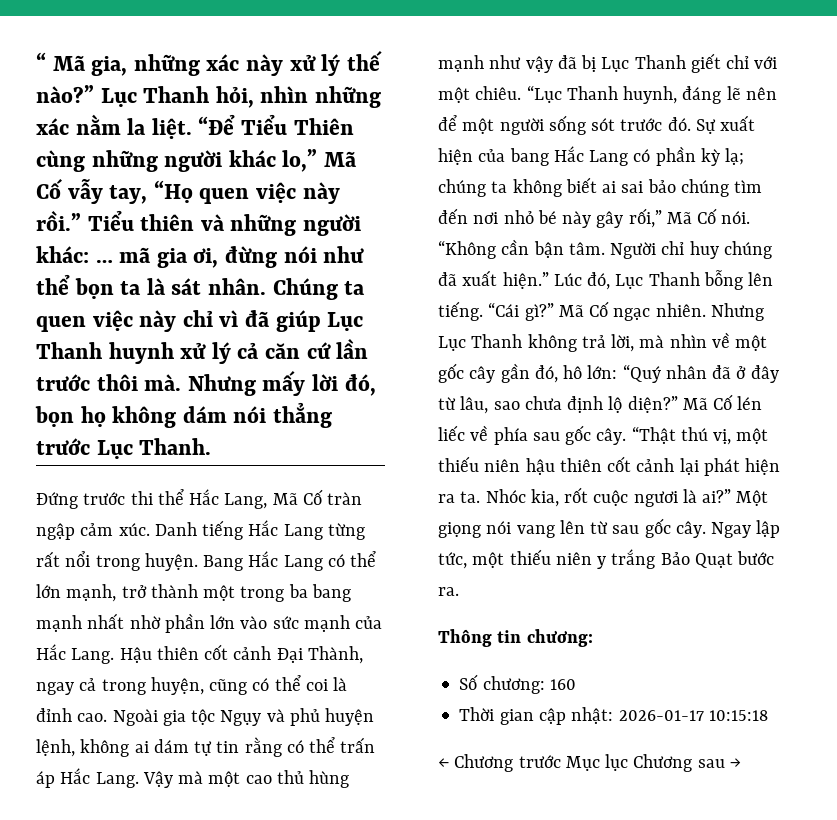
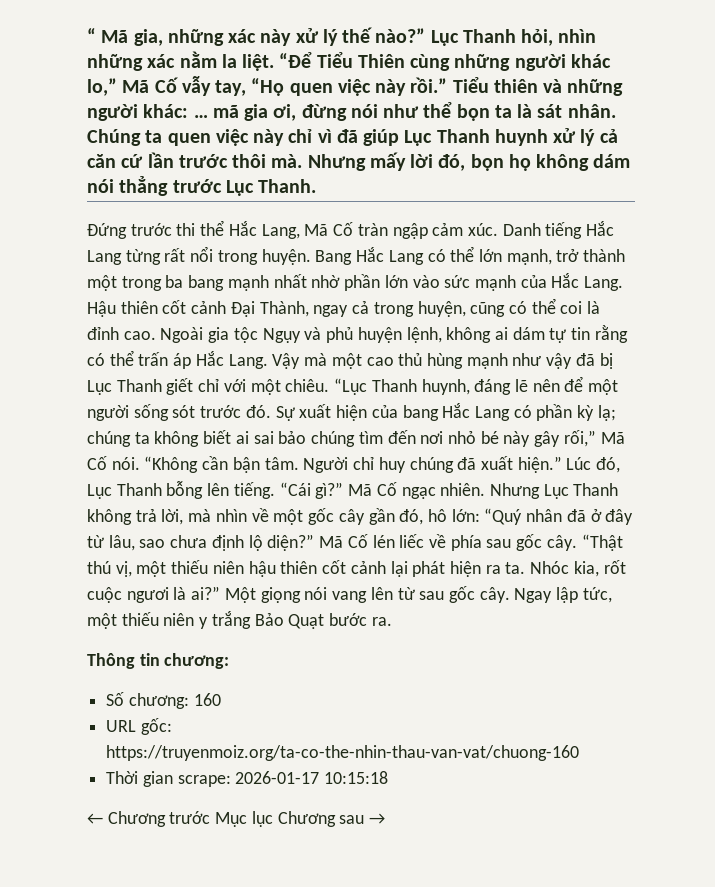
(576, 684) none -> [106,718,172,735] [106,745,580,761] // URL gốc: https://truyenmoiz.org/ta-co-the-nhin-thau-van-vat/chuong-160
[538,707,614,725] cập nhật: -> [177,775,231,787] scrape:

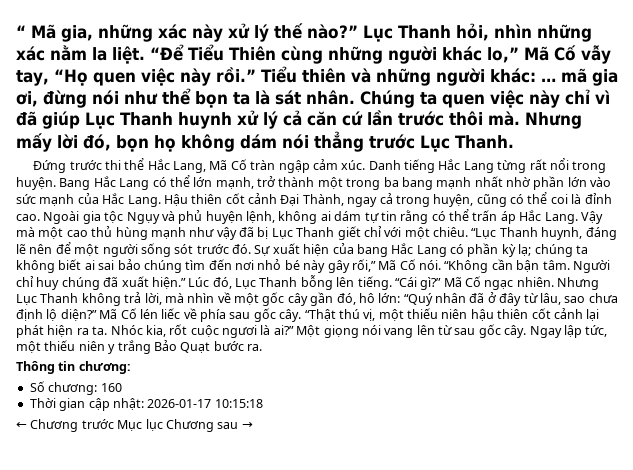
[106,718,172,735] [106,745,580,761] // URL gốc: https://truyenmoiz.org/ta-co-the-nhin-thau-van-vat/chuong-160 -> (122, 387) none
[177,775,231,787] scrape: -> [88,398,144,411] cập nhật:

